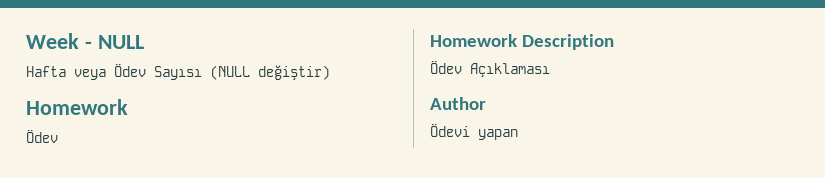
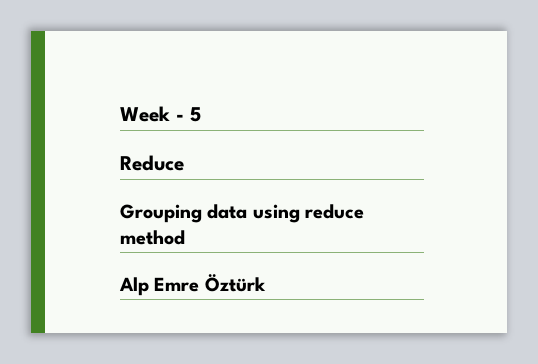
[97,35,144,49] [26,64,330,80] [26,99,128,115] [26,130,58,143] [430,34,615,50] [430,61,550,77] [430,97,486,110] [430,124,518,140] NULL // Hafta veya Ödev Sayısı (NULL değiştir) // Homework // Ödev // Homework Description // Ödev Açıklaması // Author // Ödevi yapan -> [190,107,201,122] [120,155,184,171] [120,204,365,223] [120,230,185,245] [119,274,266,296] 5 // Reduce // Grouping data using reduce method // Alp Emre Öztürk

